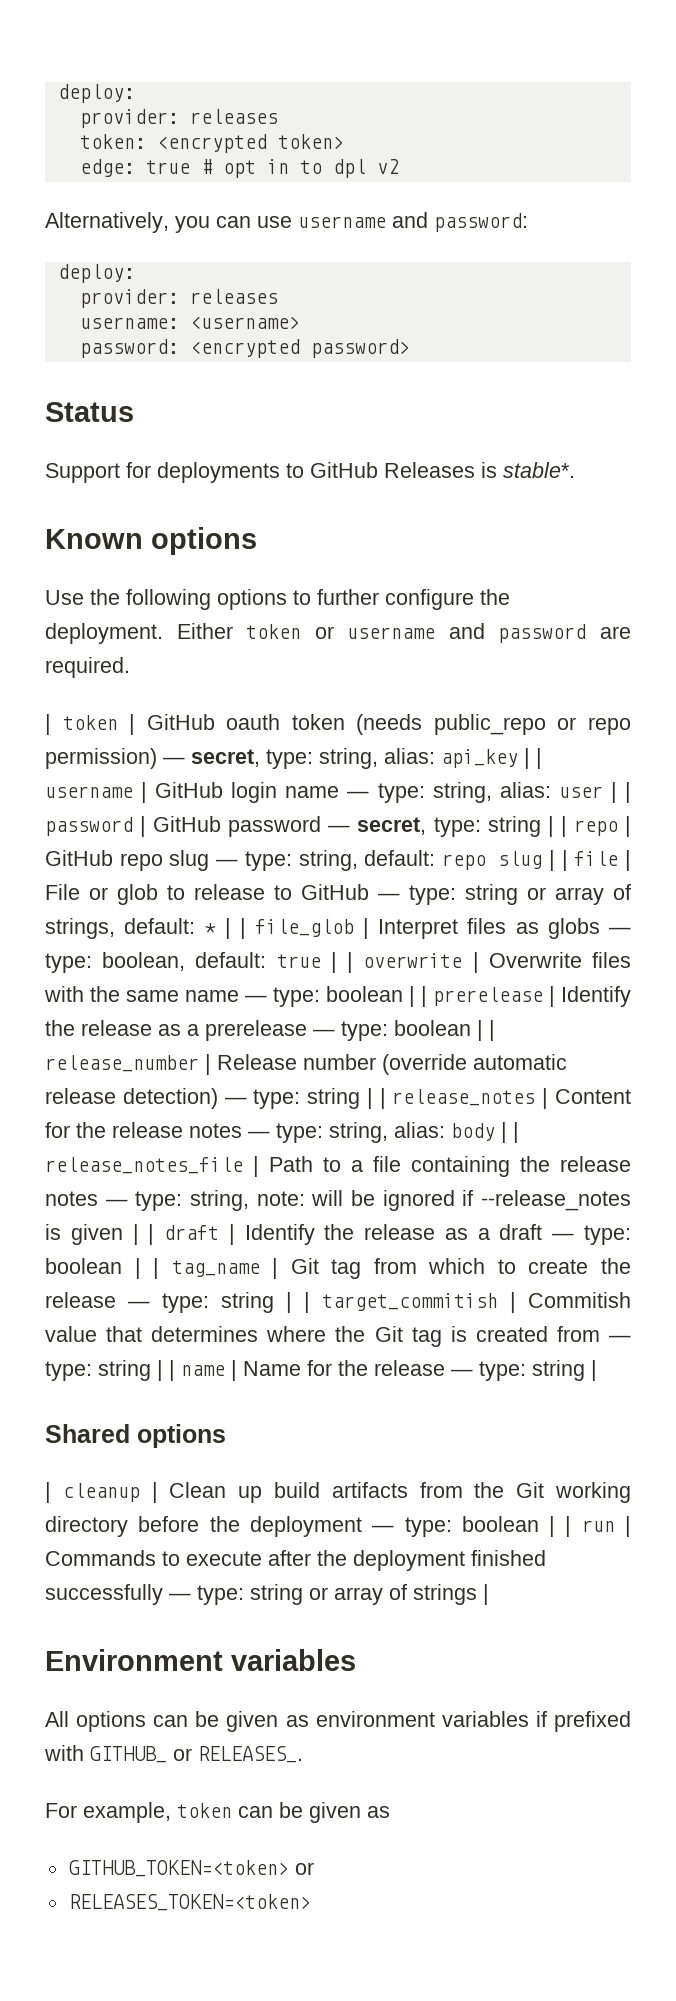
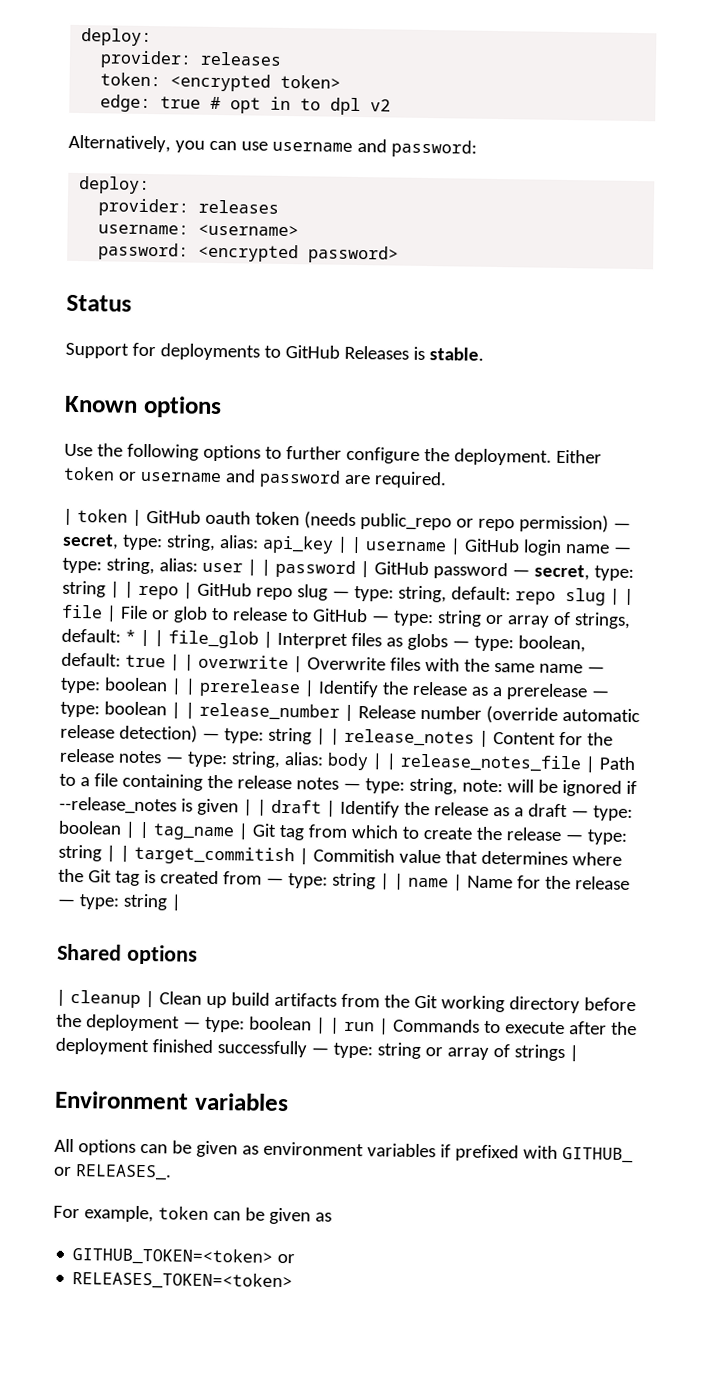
[503,462,575,478] stable*. -> [428,347,484,361] stable.

